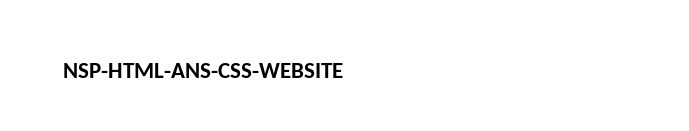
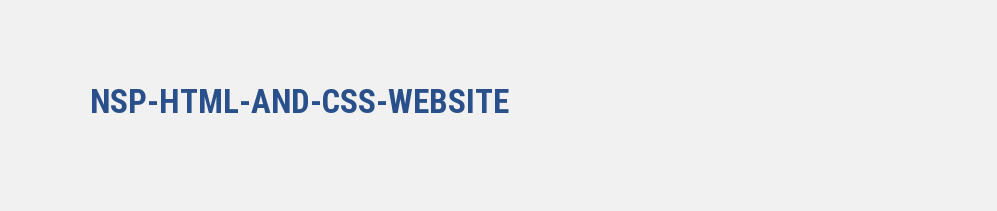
[63,63,343,78] NSP-HTML-ANS-CSS-WEBSITE -> [90,89,509,113] NSP-HTML-AND-CSS-WEBSITE

